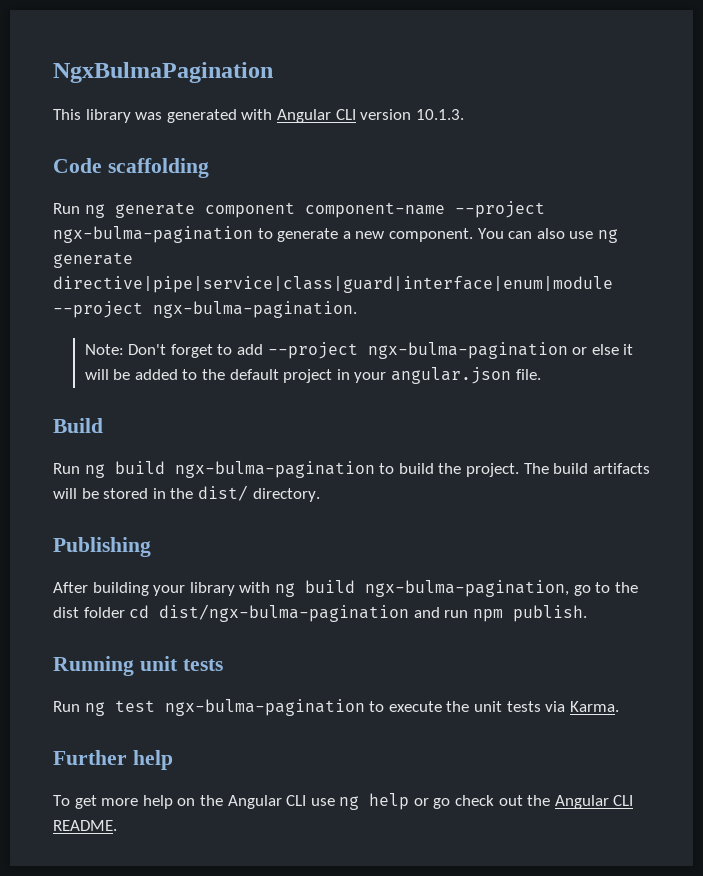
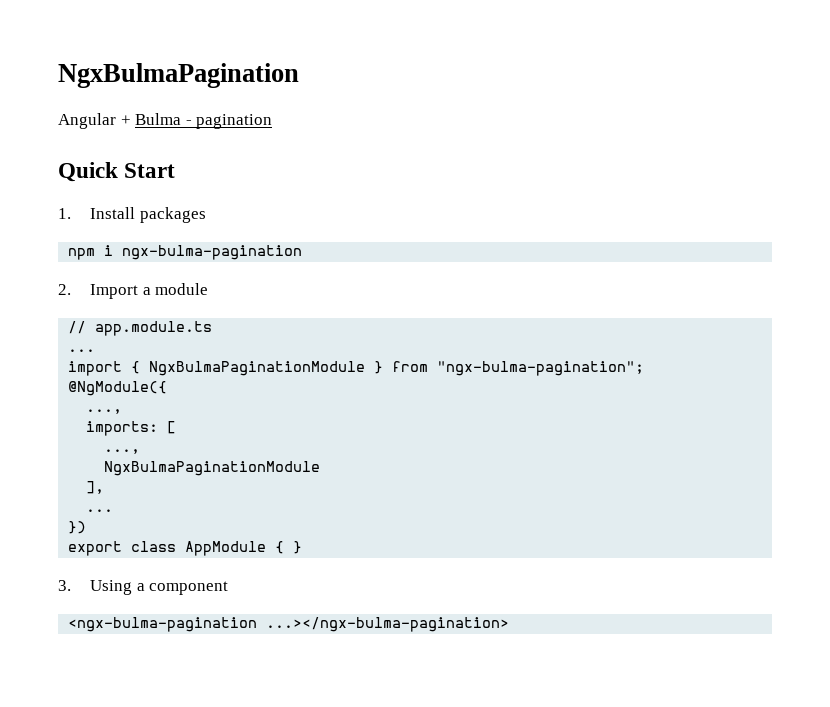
[53,109,464,123] [53,158,209,178] [53,201,545,218] [53,226,618,243] [53,252,133,268] [53,276,613,293] [53,301,357,318] [84,342,634,359] [84,367,541,384] [53,418,103,433] [53,461,650,478] [53,485,320,502] [53,537,151,557] [53,580,638,597] [53,604,587,622] [53,656,223,676] [53,699,619,716] [53,750,173,770] [53,793,634,810] [53,820,117,831] This library was generated with Angular CLI version 10.1.3. // Code scaffolding // Run ng generate component component-name --project ngx-bulma-pagination to generate a new component. You can also use ng generate directive|pipe|service|class|guard|interface|enum|module --project ngx-bulma-pagination. // Note: Don't forget to add --project ngx-bulma-pagination or else it will be added to the default project in your angular.json file. // Build // Run ng build ngx-bulma-pagination to build the project. The build artifacts will be stored in the dist/ directory. // Publishing // After building your library with ng build ngx-bulma-pagination, go to the dist folder cd dist/ngx-bulma-pagination and run npm publish. // Running unit tests // Run ng test ngx-bulma-pagination to execute the unit tests via Karma. // Further help // To get more help on the Angular CLI use ng help or go check out the Angular CLI README. -> [58,113,273,129] [58,162,176,182] [58,207,206,223] [68,245,303,260] [58,283,209,299] [68,321,213,336] [68,349,96,352] [68,361,645,376] [68,381,168,396] [86,409,123,414] [86,421,177,436] [104,449,141,454] [104,461,321,476] [86,481,105,494] [86,509,114,512] [68,521,87,534] [68,541,303,556] [58,580,229,595] [68,617,510,632] Angular + Bulma - pagination // Quick Start // 1. Install packages // npm i ngx-bulma-pagination // 2. Import a module // // app.module.ts // ... // import { NgxBulmaPaginationModule } from "ngx-bulma-pagination"; // @NgModule({ // ..., // imports: [ // ..., // NgxBulmaPaginationModule // ], // ... // }) // export class AppModule { } // 3. Using a component // <ngx-bulma-pagination ...></ngx-bulma-pagination>

